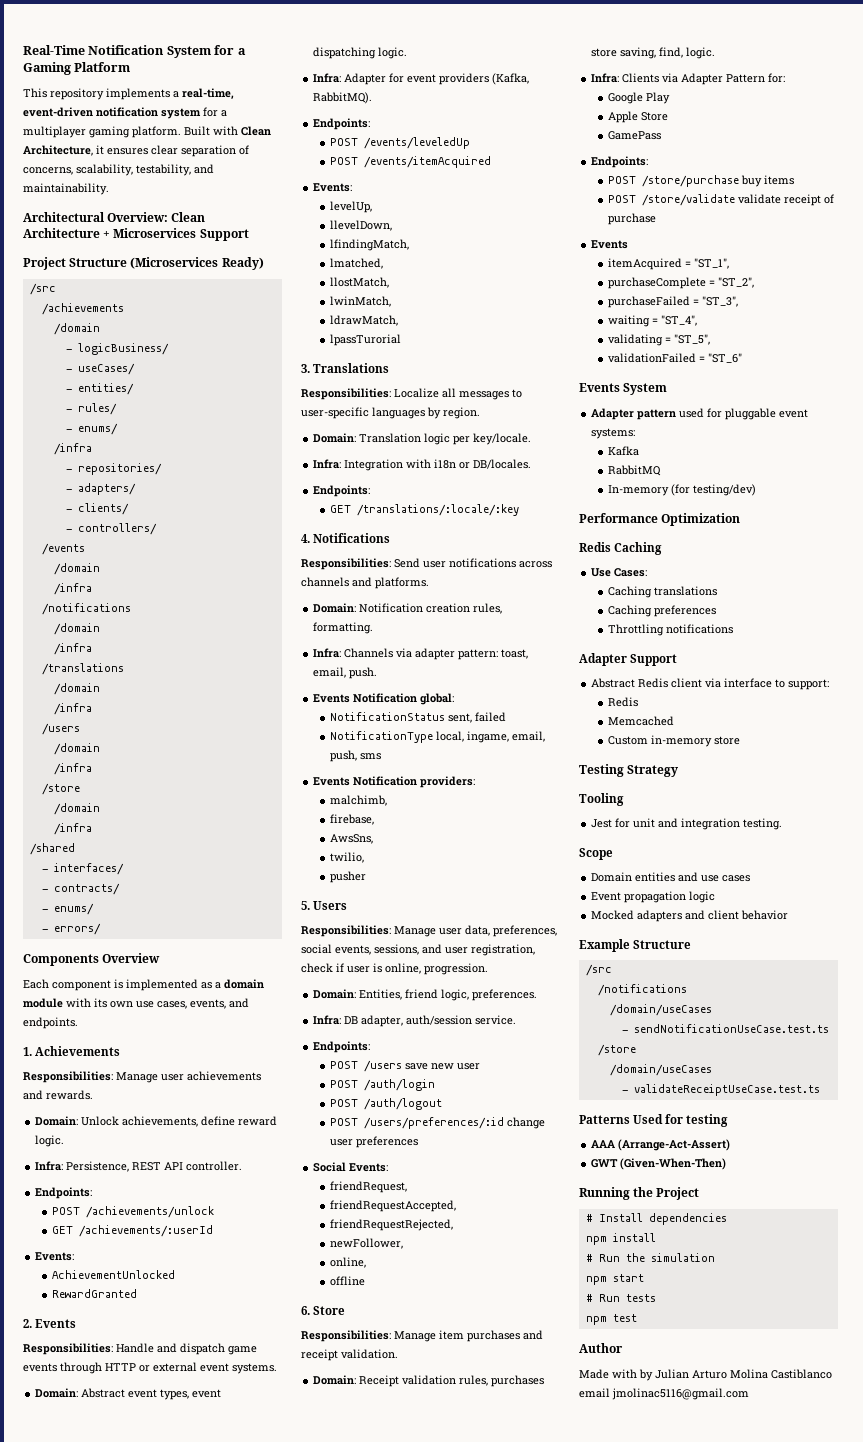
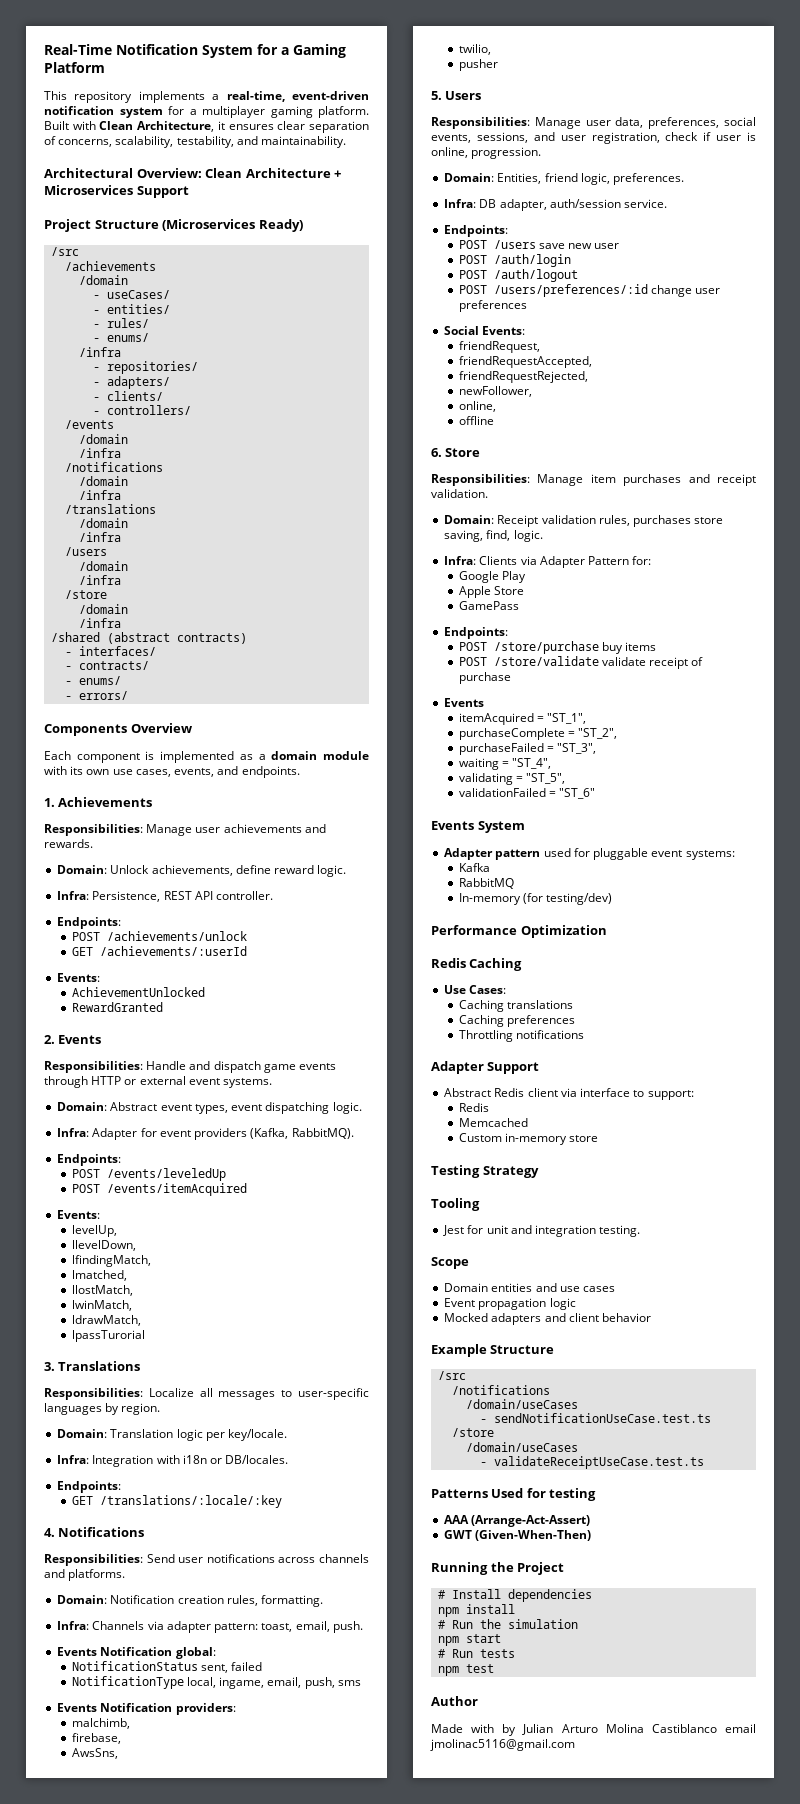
[65,343,169,355] // - logicBusiness/ -> (129, 280) none
(75, 849) none -> [107,632,248,644] (abstract contracts)

